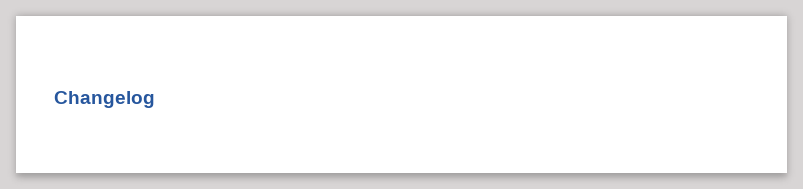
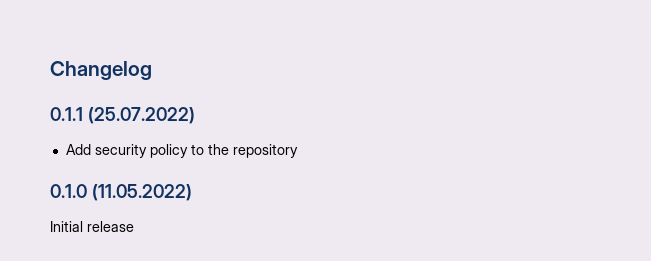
(155, 99) none -> [50,107,195,124] [65,144,298,158] [50,184,192,201] [50,221,134,232] // 0.1.1 (25.07.2022) // Add security policy to the repository // 0.1.0 (11.05.2022) // Initial release

